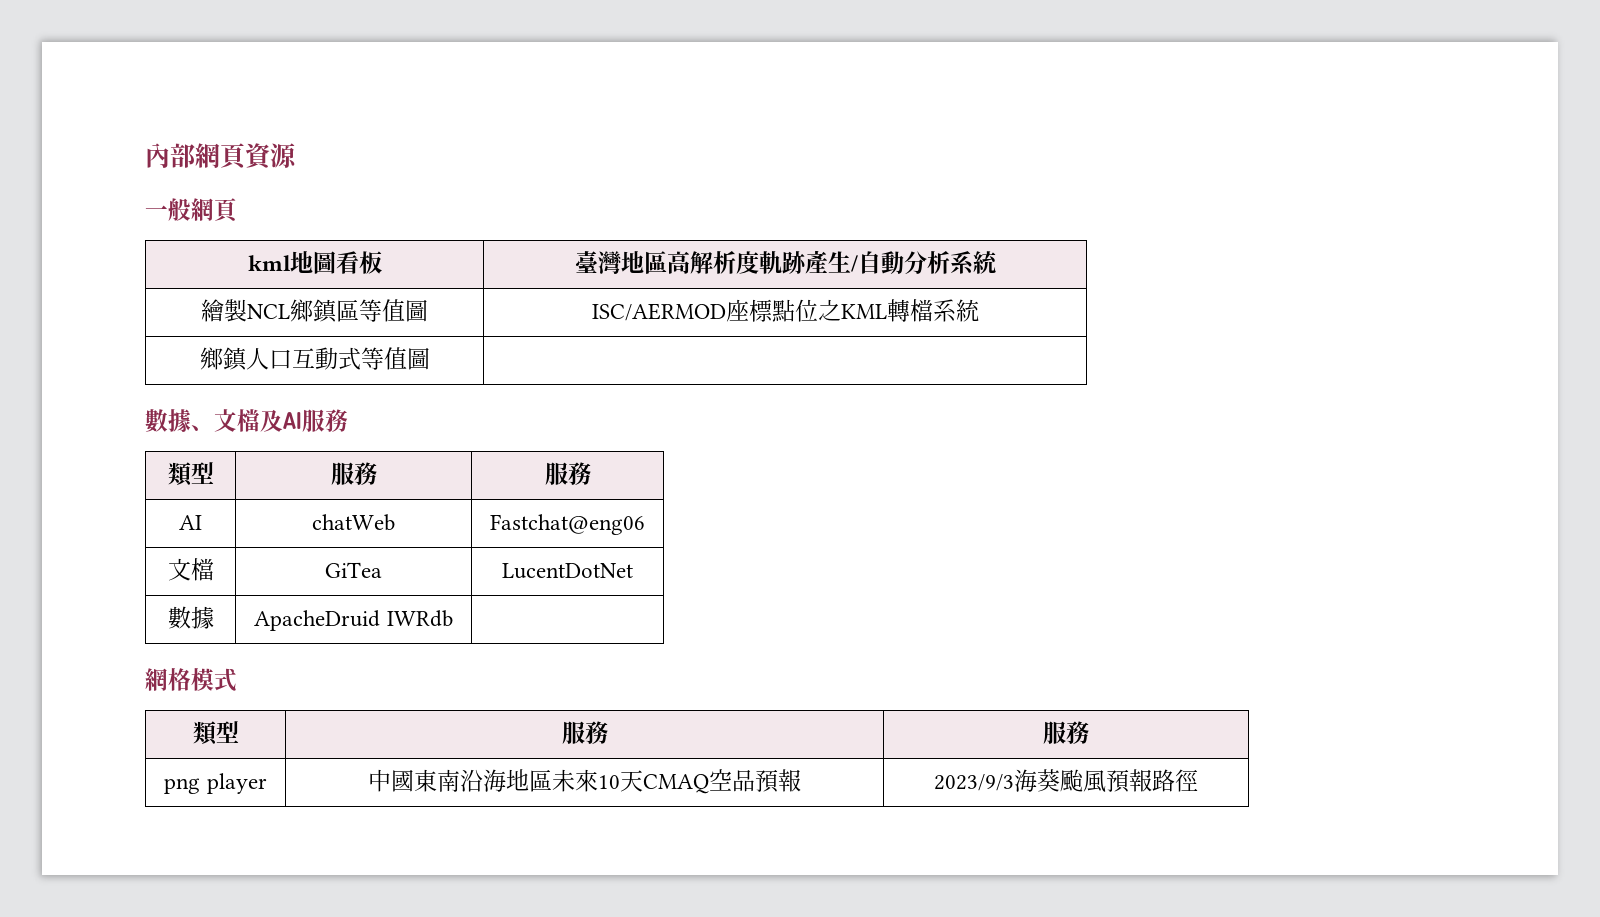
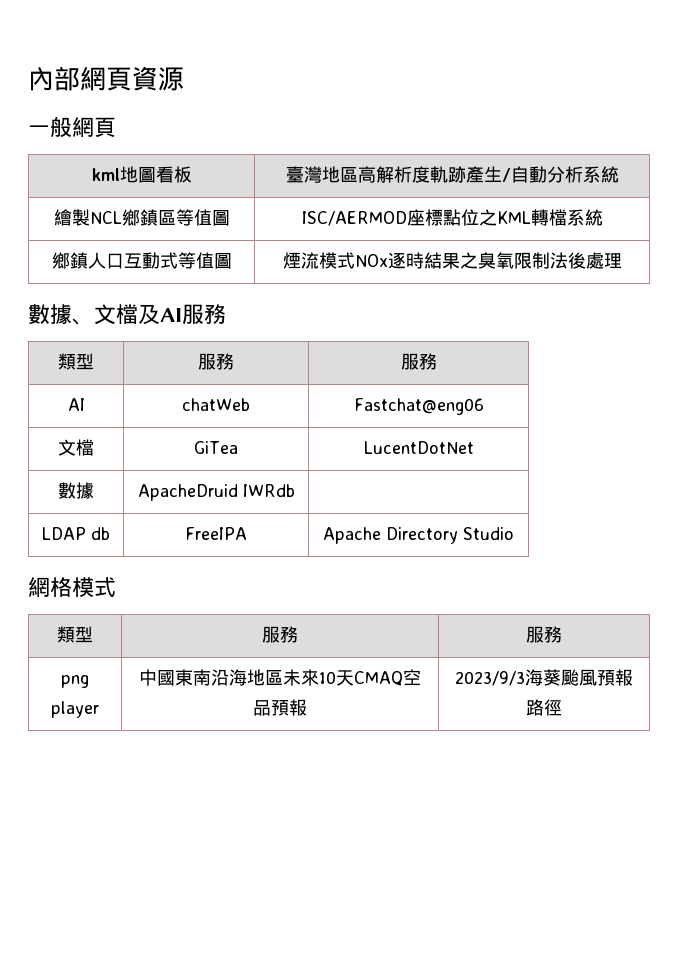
(430, 358) none -> [282,252,622,269] 煙流模式NOx逐時結果之臭氧限制法後處理
(453, 618) none -> [42,527,110,540] [185,527,248,540] [323,527,514,544] // LDAP db | FreeIPA | Apache Directory Studio

